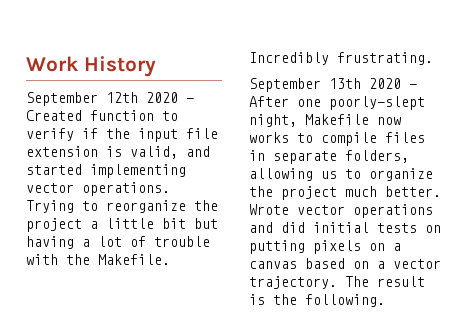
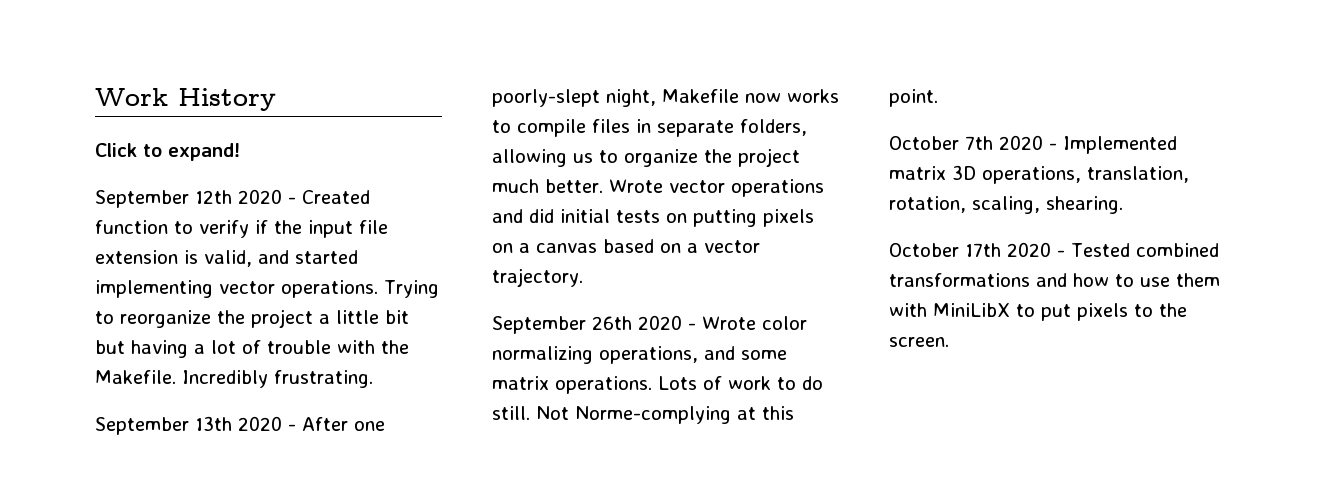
(156, 66) none -> [95,143,240,161] // Click to expand!
[345,276,425,287] [249,294,385,307] The result is the following. -> [492,315,807,334] [492,346,787,364] [492,376,823,394] [492,406,794,424] [889,89,938,107] [889,135,1177,154] [889,165,1189,184] [889,196,1123,214] [889,242,1219,257] [889,273,1220,287] [889,303,1187,321] [889,337,949,347] // September 26th 2020 - Wrote color normalizing operations, and some matrix operations. Lots of work to do still. Not Norme-complying at this point. // October 7th 2020 - Implemented matrix 3D operations, translation, rotation, scaling, shearing. // October 17th 2020 - Tested combined transformations and how to use them with MiniLibX to put pixels to the screen.

